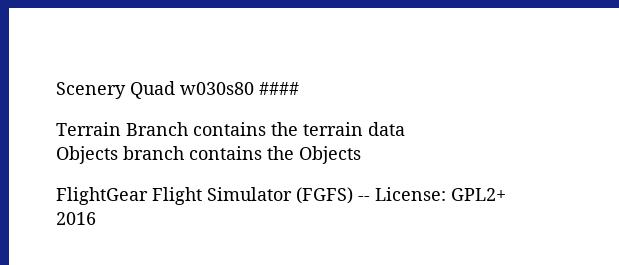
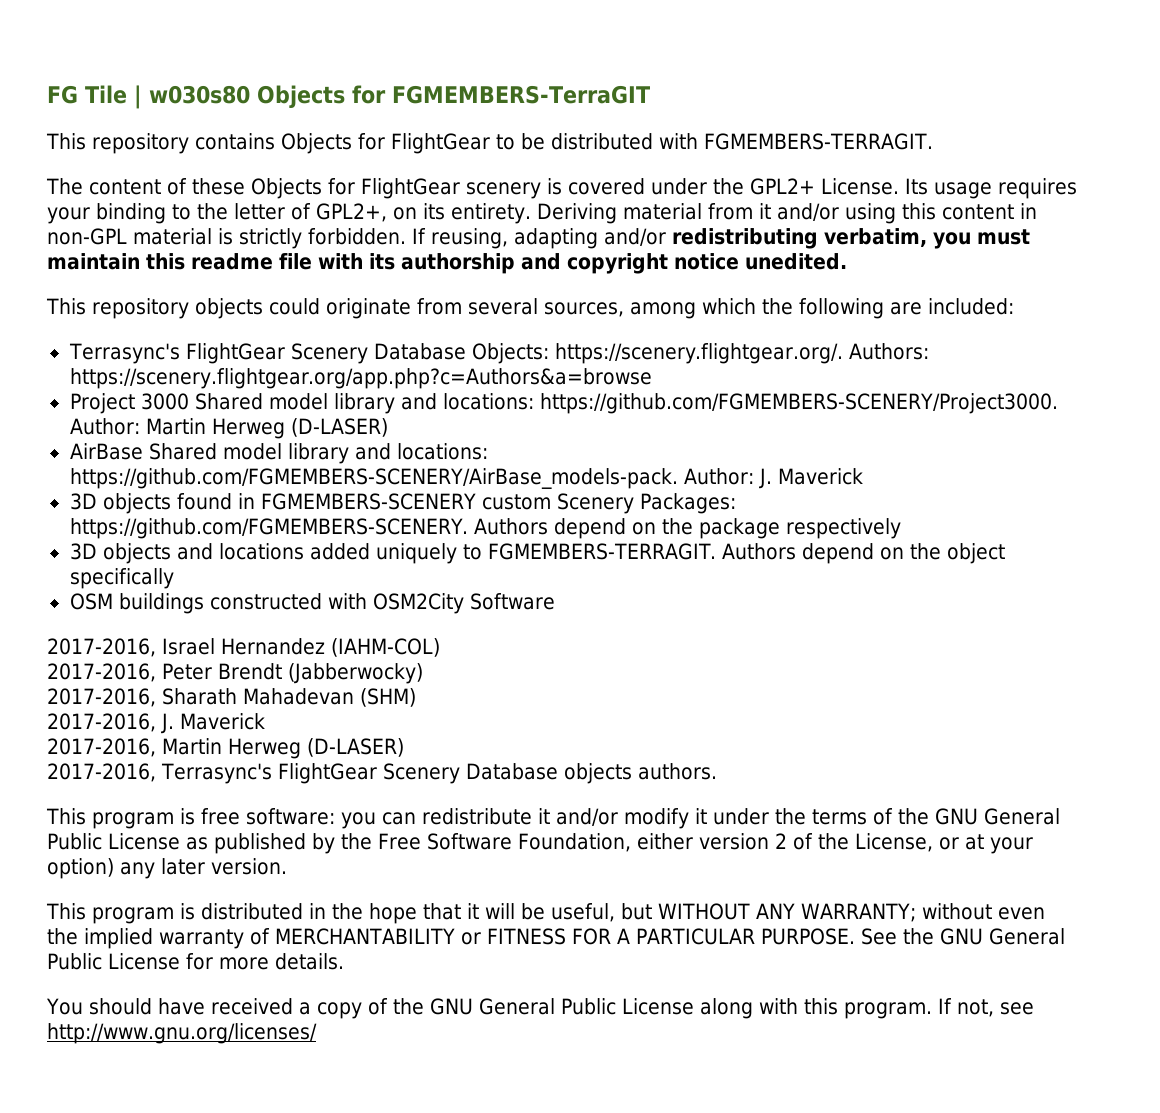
[56,81,299,99] [56,122,405,136] [56,146,361,164] [56,187,506,205] [56,212,96,225] Scenery Quad w030s80 #### // Terrain Branch contains the terrain data // Objects branch contains the Objects // FlightGear Flight Simulator (FGFS) -- License: GPL2+ // 2016 -> [47,85,650,109] [46,133,933,154] [46,178,1077,199] [47,203,1037,224] [47,228,1031,249] [47,253,847,274] [46,298,1014,319] [68,343,930,364] [69,368,653,389] [69,393,1058,414] [69,418,388,439] [69,443,488,464] [69,468,863,489] [69,493,736,514] [69,518,902,539] [69,543,1006,564] [69,568,174,589] [69,593,555,614] [47,638,440,657] [47,663,423,684] [47,688,416,707] [47,713,265,734] [47,738,404,759] [47,763,717,784] [46,808,1060,829] [47,833,1033,854] [47,858,287,879] [46,903,1045,924] [47,928,1065,949] [47,953,344,970] [46,998,1034,1019] [47,1023,317,1044] FG Tile | w030s80 Objects for FGMEMBERS-TerraGIT // This repository contains Objects for FlightGear to be distributed with FGMEMBERS-TERRAGIT. // The content of these Objects for FlightGear scenery is covered under the GPL2+ License. Its usage requires your binding to the letter of GPL2+, on its entirety. Deriving material from it and/or using this content in non-GPL material is strictly forbidden. If reusing, adapting and/or redistributing verbatim, you must maintain this readme file with its authorship and copyright notice unedited. // This repository objects could originate from several sources, among which the following are included: // Terrasync's FlightGear Scenery Database Objects: https://scenery.flightgear.org/. Authors: https://scenery.flightgear.org/app.php?c=Authors&a=browse // Project 3000 Shared model library and locations: https://github.com/FGMEMBERS-SCENERY/Project3000. Author: Martin Herweg (D-LASER) // AirBase Shared model library and locations: https://github.com/FGMEMBERS-SCENERY/AirBase_models-pack. Author: J. Maverick // 3D objects found in FGMEMBERS-SCENERY custom Scenery Packages: https://github.com/FGMEMBERS-SCENERY. Authors depend on the package respectively // 3D objects and locations added uniquely to FGMEMBERS-TERRAGIT. Authors depend on the object specifically // OSM buildings constructed with OSM2City Software // 2017-2016, Israel Hernandez (IAHM-COL) // 2017-2016, Peter Brendt (Jabberwocky) // 2017-2016, Sharath Mahadevan (SHM) // 2017-2016, J. Maverick // 2017-2016, Martin Herweg (D-LASER) // 2017-2016, Terrasync's FlightGear Scenery Database objects authors. // This program is free software: you can redistribute it and/or modify it under the terms of the GNU General Public License as published by the Free Software Foundation, either version 2 of the License, or at your option) any later version. // This program is distributed in the hope that it will be useful, but WITHOUT ANY WARRANTY; without even the implied warranty of MERCHANTABILITY or FITNESS FOR A PARTICULAR PURPOSE. See the GNU General Public License for more details. // You should have received a copy of the GNU General Public License along with this program. If not, see http://www.gnu.org/licenses/

